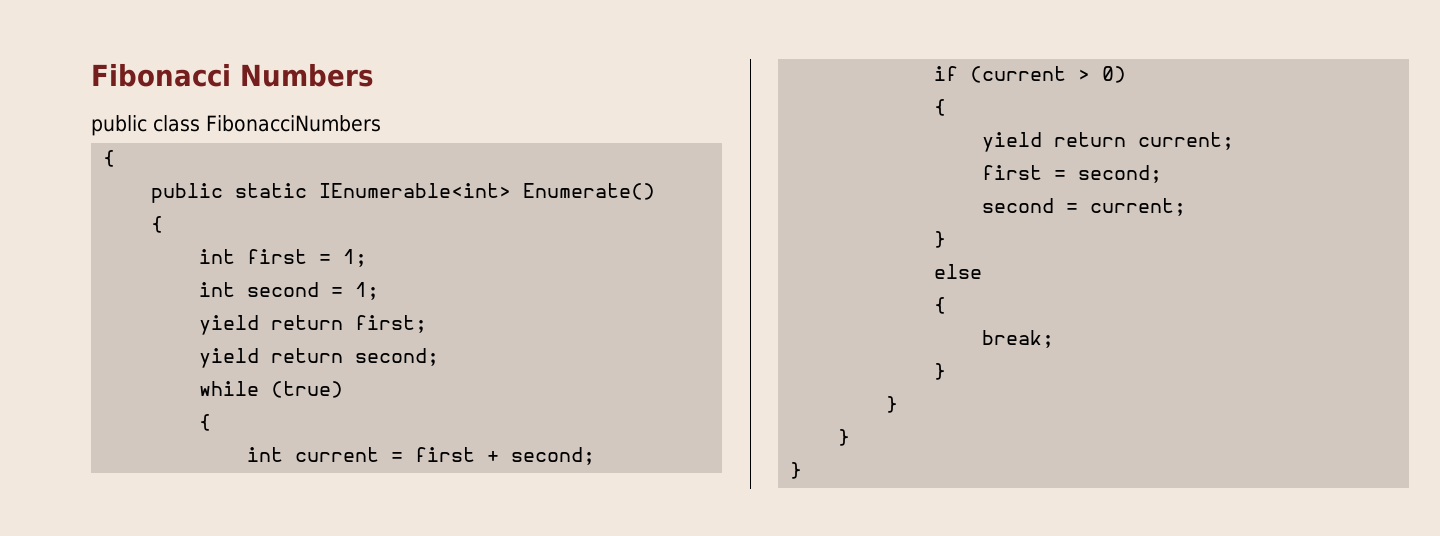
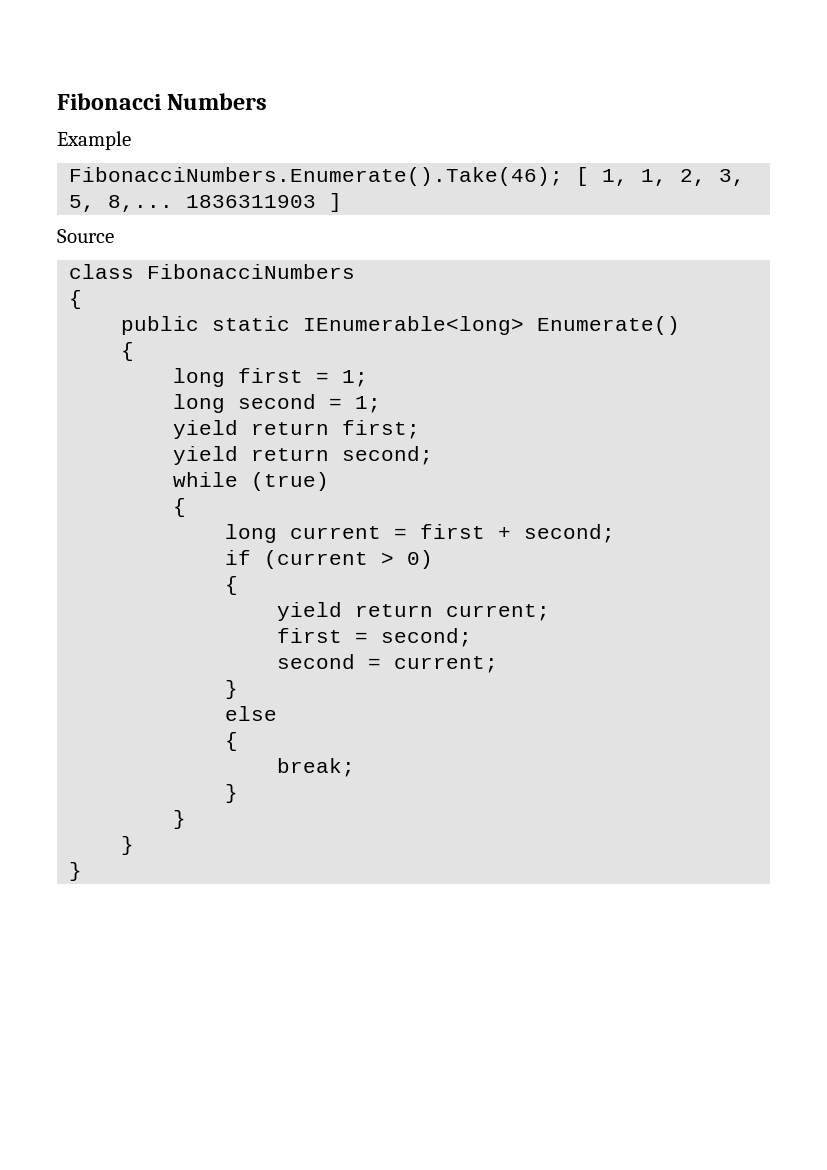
[91,115,147,136] public -> [57,131,131,150] [69,167,746,186] [69,193,343,212] [57,229,114,243] Example // FibonacciNumbers.Enumerate().Take(46); [ 1, 1, 2, 3, 5, 8,... 1836311903 ] // Source //
[319,183,512,198] IEnumerable<int> -> [303,316,525,335] IEnumerable<long>
[199,249,236,264] int -> [173,368,226,387] long
[199,282,236,297] int -> [173,394,226,413] long
[247,447,284,462] int -> [225,524,278,543] long

